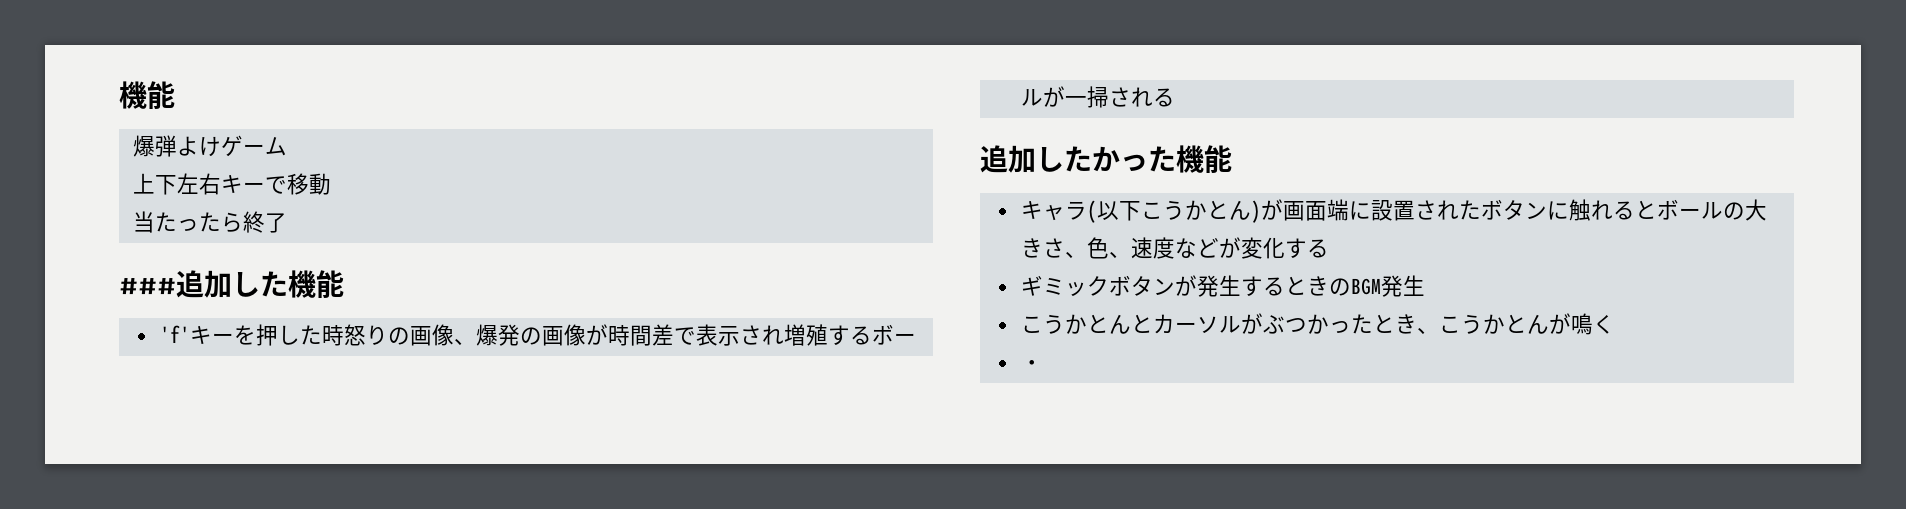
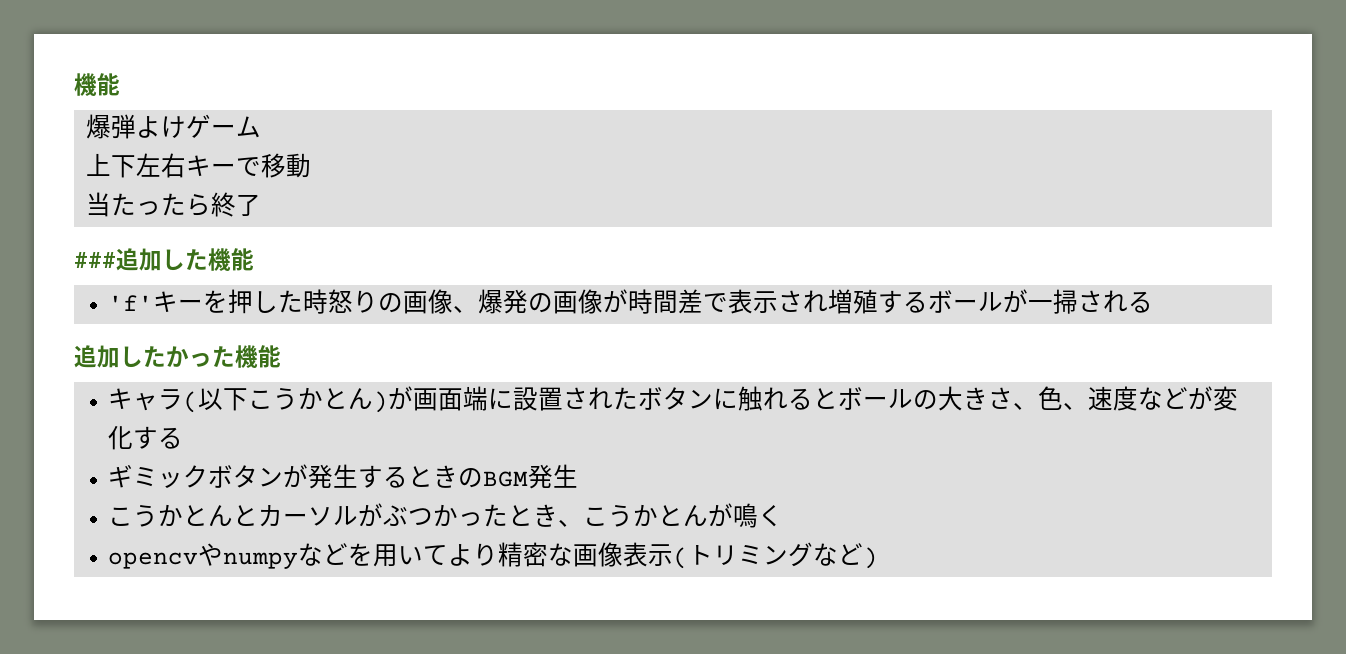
[1020,360,1043,370] ・ -> [108,542,878,569] opencvやnumpyなどを用いてより精密な画像表示(トリミングなど)

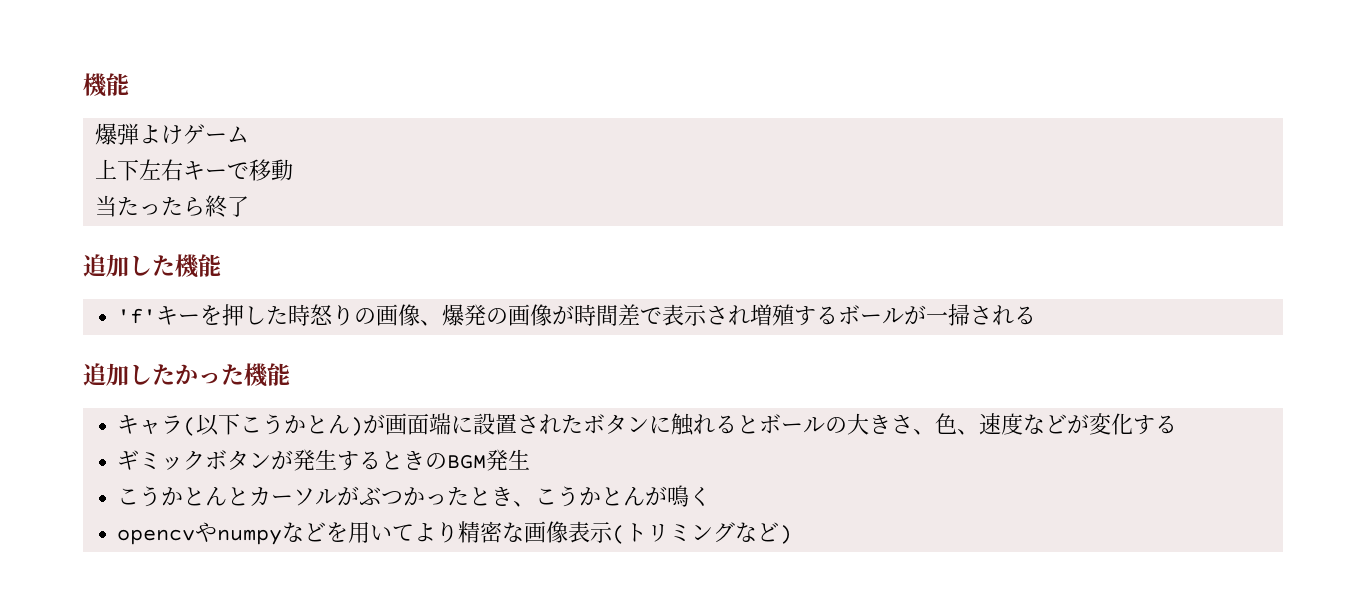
[74,252,116,268] ### -> (249, 206) none

